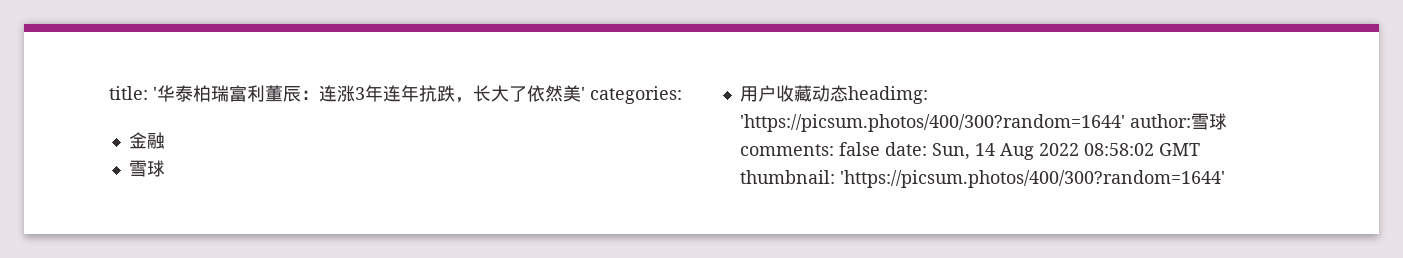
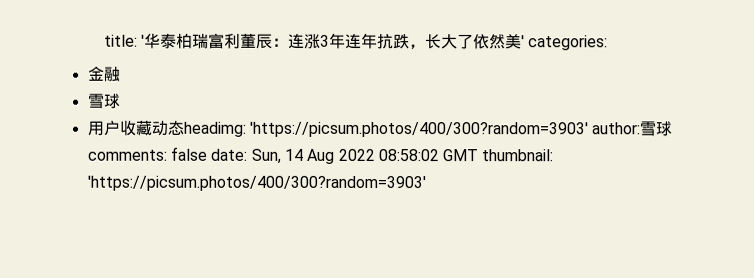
[739,114,1125,132] 'https://picsum.photos/400/300?random=1644' -> [249,121,589,138] 'https://picsum.photos/400/300?random=3903'
[839,170,1225,188] 'https://picsum.photos/400/300?random=1644' -> [86,175,426,192] 'https://picsum.photos/400/300?random=3903'

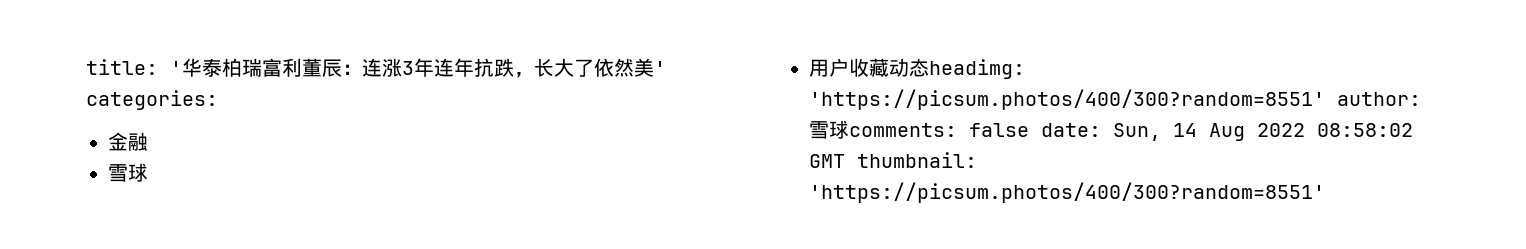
[249,121,589,138] 'https://picsum.photos/400/300?random=3903' -> [809,89,1325,110] 'https://picsum.photos/400/300?random=8551'
[86,175,426,192] 'https://picsum.photos/400/300?random=3903' -> [809,182,1325,203] 'https://picsum.photos/400/300?random=8551'

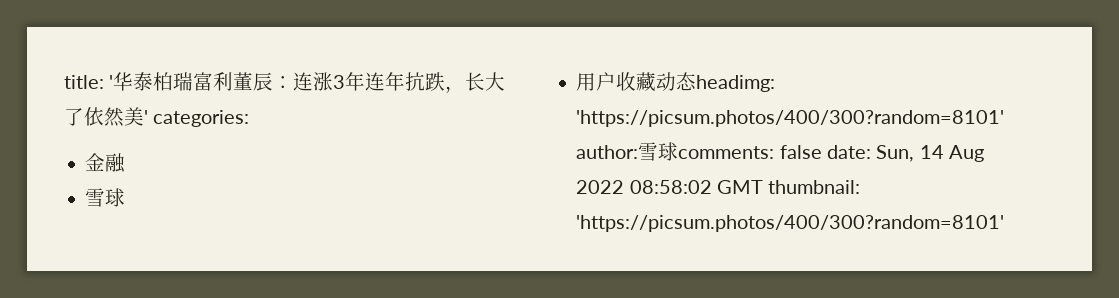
[809,89,1325,110] 'https://picsum.photos/400/300?random=8551' -> [576,110,1005,127] 'https://picsum.photos/400/300?random=8101'
[809,182,1325,203] 'https://picsum.photos/400/300?random=8551' -> [576,215,1005,232] 'https://picsum.photos/400/300?random=8101'

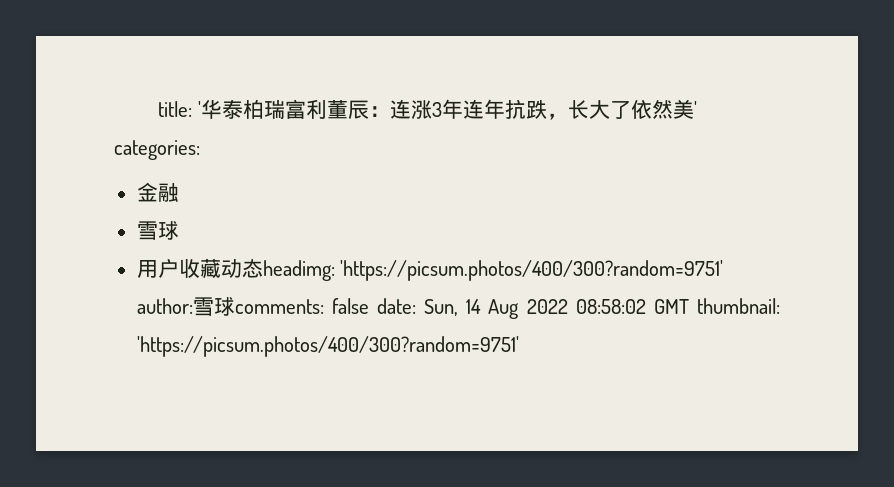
[576,110,1005,127] 'https://picsum.photos/400/300?random=8101' -> [340,260,724,281] 'https://picsum.photos/400/300?random=9751'
[576,215,1005,232] 'https://picsum.photos/400/300?random=8101' -> [136,336,520,357] 'https://picsum.photos/400/300?random=9751'

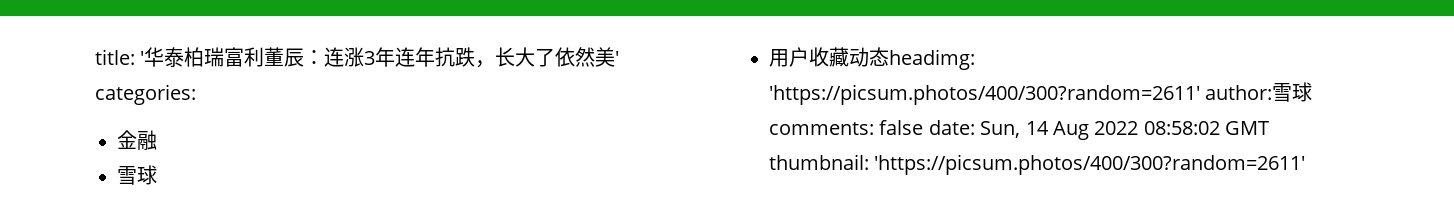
[340,260,724,281] 'https://picsum.photos/400/300?random=9751' -> [769,84,1200,105] 'https://picsum.photos/400/300?random=2611'
[136,336,520,357] 'https://picsum.photos/400/300?random=9751' -> [874,154,1306,175] 'https://picsum.photos/400/300?random=2611'

